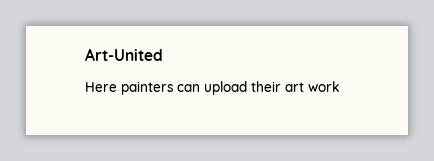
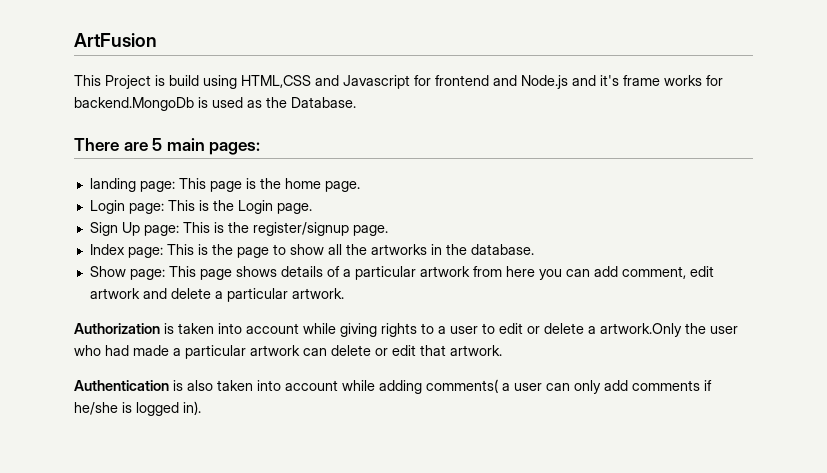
[85,48,163,61] [85,81,340,95] Art-United // Here painters can upload their art work -> [74,33,157,47] [74,75,723,89] [74,97,356,111] [74,138,261,155] [89,178,360,192] [89,200,312,214] [89,222,388,236] [89,244,534,258] [89,266,714,280] [89,288,344,302] [74,323,738,337] [74,345,502,359] [74,379,712,394] [74,401,201,416] ArtFusion // This Project is build using HTML,CSS and Javascript for frontend and Node.js and it's frame works for backend.MongoDb is used as the Database. // There are 5 main pages: // landing page: This page is the home page. // Login page: This is the Login page. // Sign Up page: This is the register/signup page. // Index page: This is the page to show all the artworks in the database. // Show page: This page shows details of a particular artwork from here you can add comment, edit artwork and delete a particular artwork. // Authorization is taken into account while giving rights to a user to edit or delete a artwork.Only the user who had made a particular artwork can delete or edit that artwork. // Authentication is also taken into account while adding comments( a user can only add comments if he/she is logged in).

